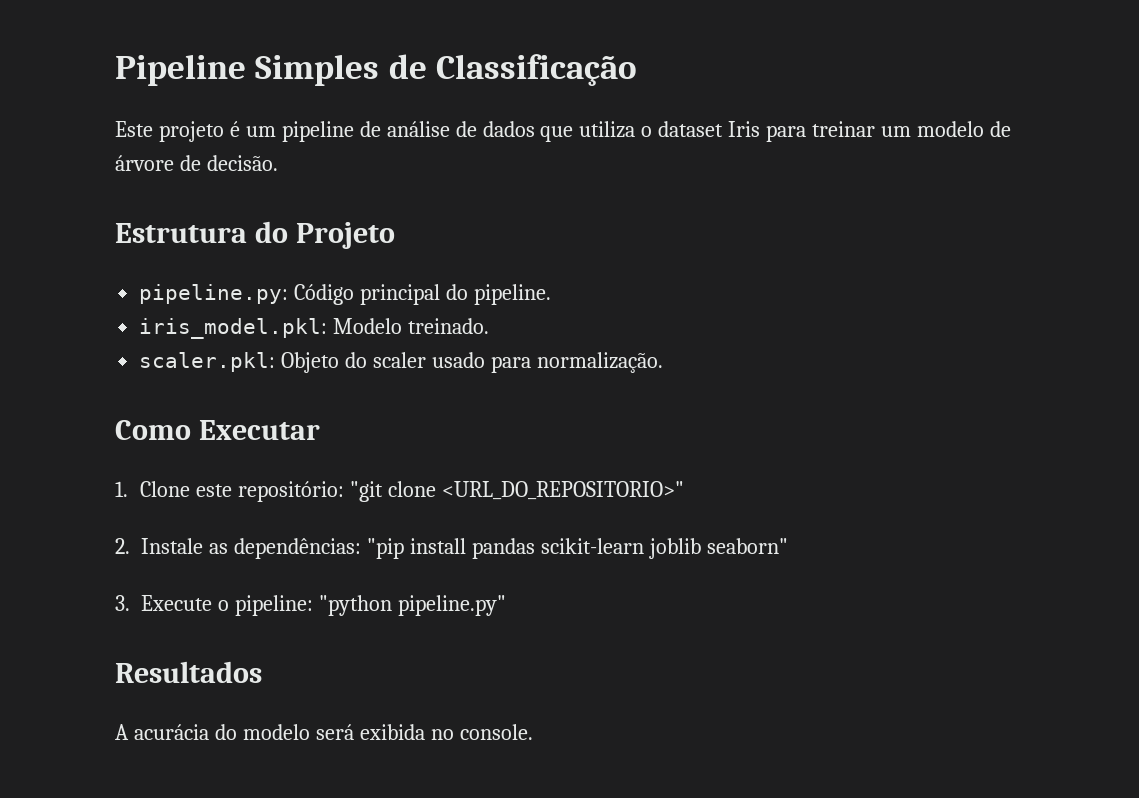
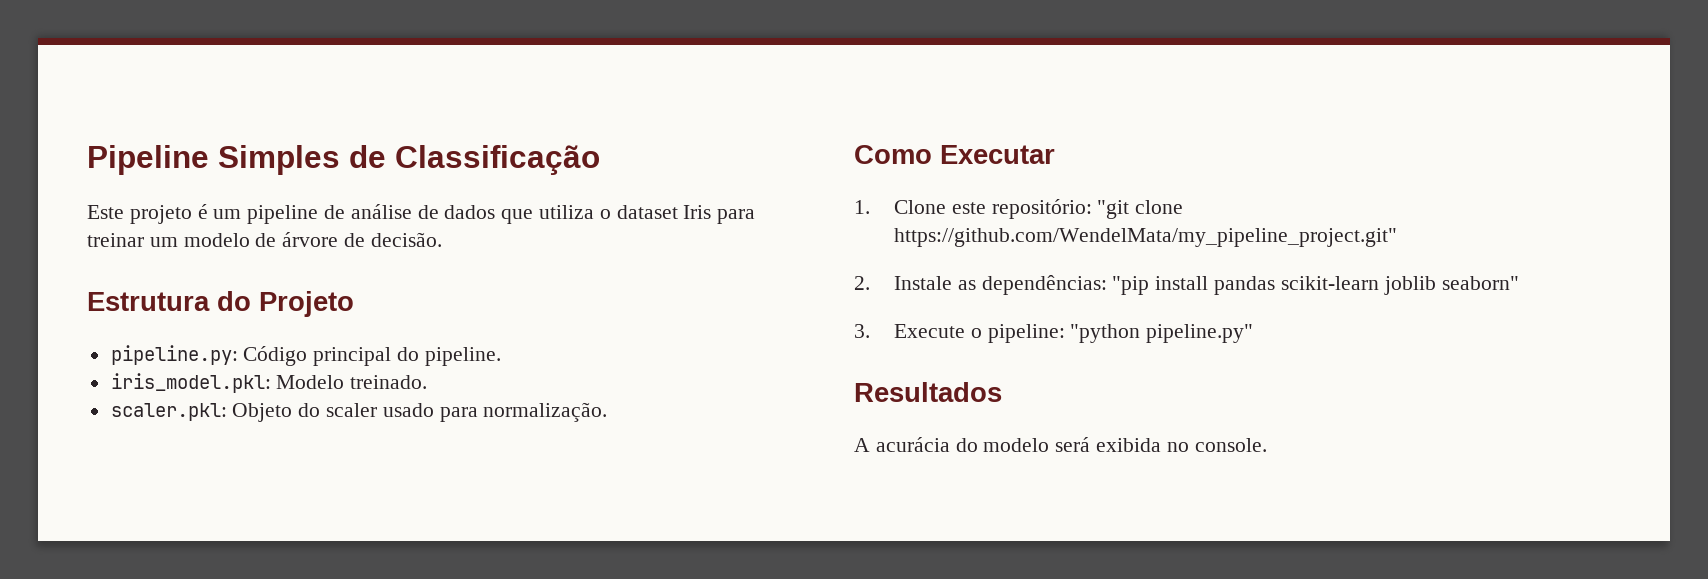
[442,481,685,500] <URL_DO_REPOSITORIO>" -> [894,228,1398,247] https://github.com/WendelMata/my_pipeline_project.git"

